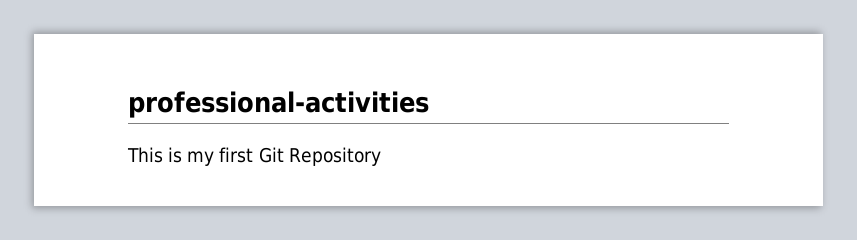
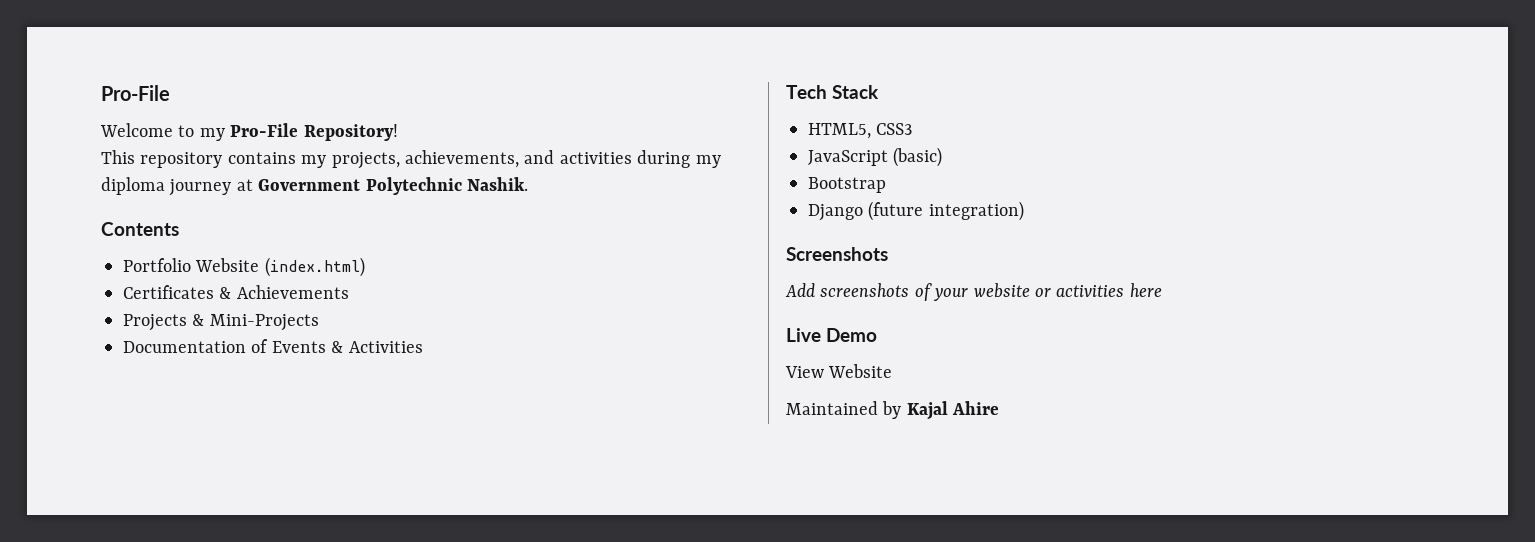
[128,91,429,118] [127,147,381,166] professional-activities // This is my first Git Repository -> [101,85,170,101] [100,123,398,141] [101,150,721,169] [101,177,528,196] [101,222,179,236] [123,257,365,277] [123,285,349,299] [123,314,319,331] [123,339,423,353] [786,85,879,99] [808,123,913,139] [808,147,943,167] [808,177,886,193] [808,201,1024,221] [786,247,888,261] [785,283,1162,301] [786,328,877,342] [785,364,893,378] [786,401,1000,420] Pro-File // Welcome to my Pro-File Repository! // This repository contains my projects, achievements, and activities during my diploma journey at Government Polytechnic Nashik. // Contents // Portfolio Website (index.html) // Certificates & Achievements // Projects & Mini-Projects // Documentation of Events & Activities // Tech Stack // HTML5, CSS3 // JavaScript (basic) // Bootstrap // Django (future integration) // Screenshots // Add screenshots of your website or activities here // Live Demo // View Website // Maintained by Kajal Ahire

